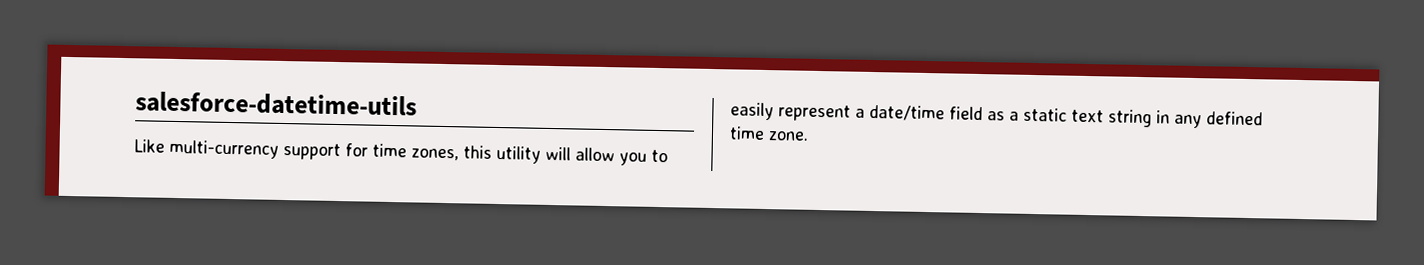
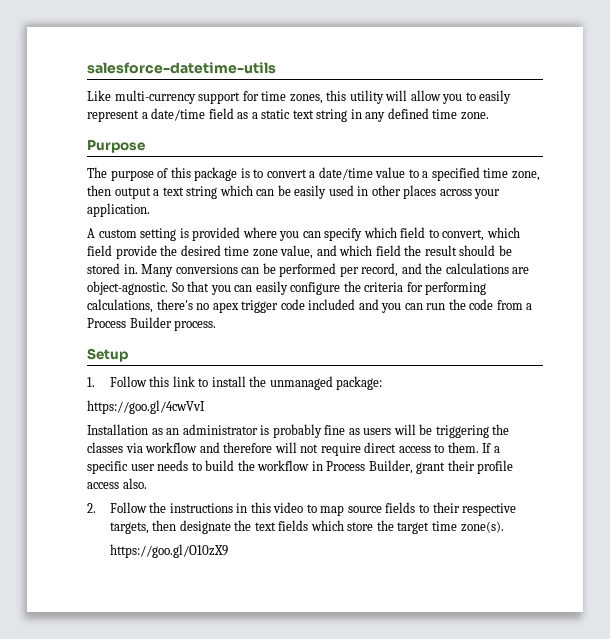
(809, 136) none -> [87,140,145,153] [87,167,540,181] [87,185,501,199] [87,203,150,217] [87,227,520,241] [87,245,512,259] [87,263,530,277] [87,281,487,295] [87,299,533,313] [87,317,217,331] [87,348,128,362] [87,376,383,390] [87,400,205,414] [87,424,510,438] [87,442,500,456] [87,460,514,474] [87,478,147,489] [87,502,517,516] [109,520,504,534] [109,544,228,558] // Purpose // The purpose of this package is to convert a date/time value to a specified time zone, then output a text string which can be easily used in other places across your application. // A custom setting is provided where you can specify which field to convert, which field provide the desired time zone value, and which field the result should be stored in. Many conversions can be performed per record, and the calculations are object-agnostic. So that you can easily configure the criteria for performing calculations, there's no apex trigger code included and you can run the code from a Process Builder process. // Setup // 1. Follow this link to install the unmanaged package: // https://goo.gl/4cwVvI // Installation as an administrator is probably fine as users will be triggering the classes via workflow and therefore will not require direct access to them. If a specific user needs to build the workflow in Process Builder, grant their profile access also. // 2. Follow the instructions in this video to map source fields to their respective targets, then designate the text fields which store the target time zone(s). // https://goo.gl/O10zX9

